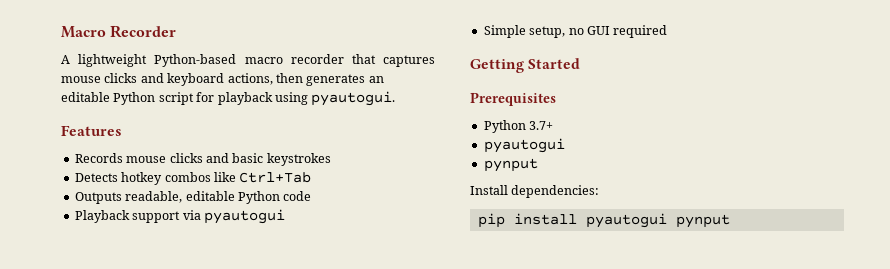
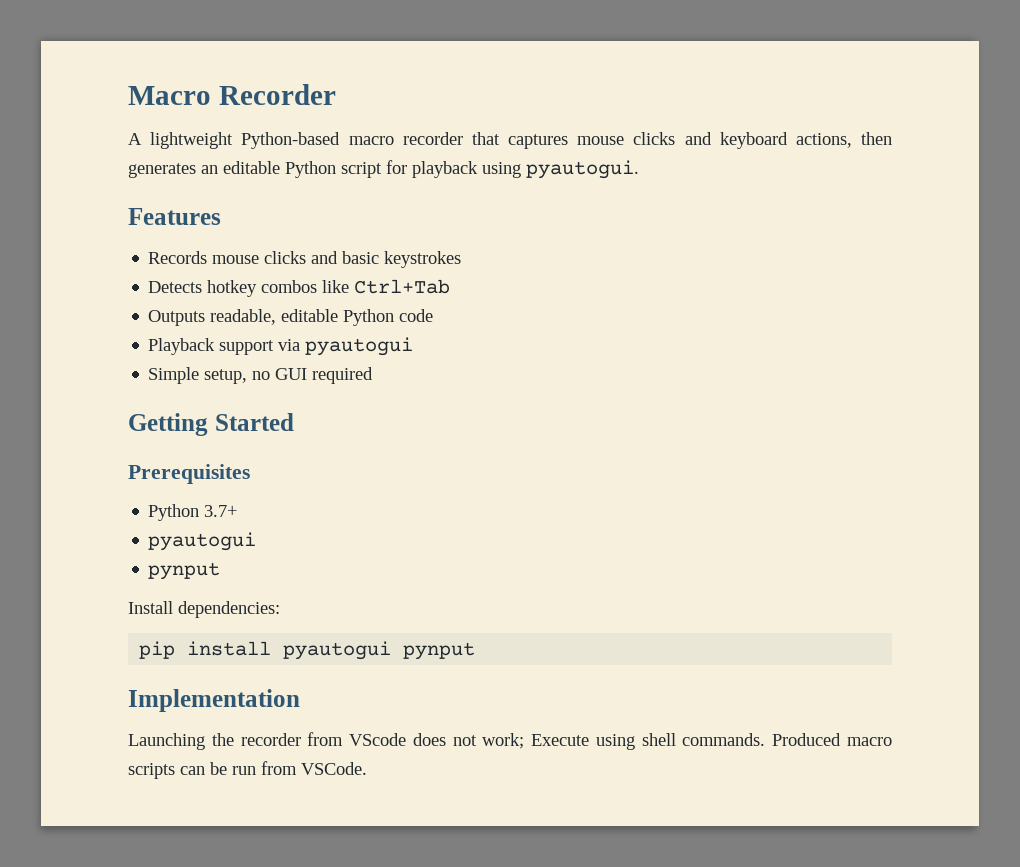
(730, 221) none -> [128,689,300,712] [128,732,892,750] [128,761,367,779] // Implementation // Launching the recorder from VScode does not work; Execute using shell commands. Produced macro scripts can be run from VSCode.

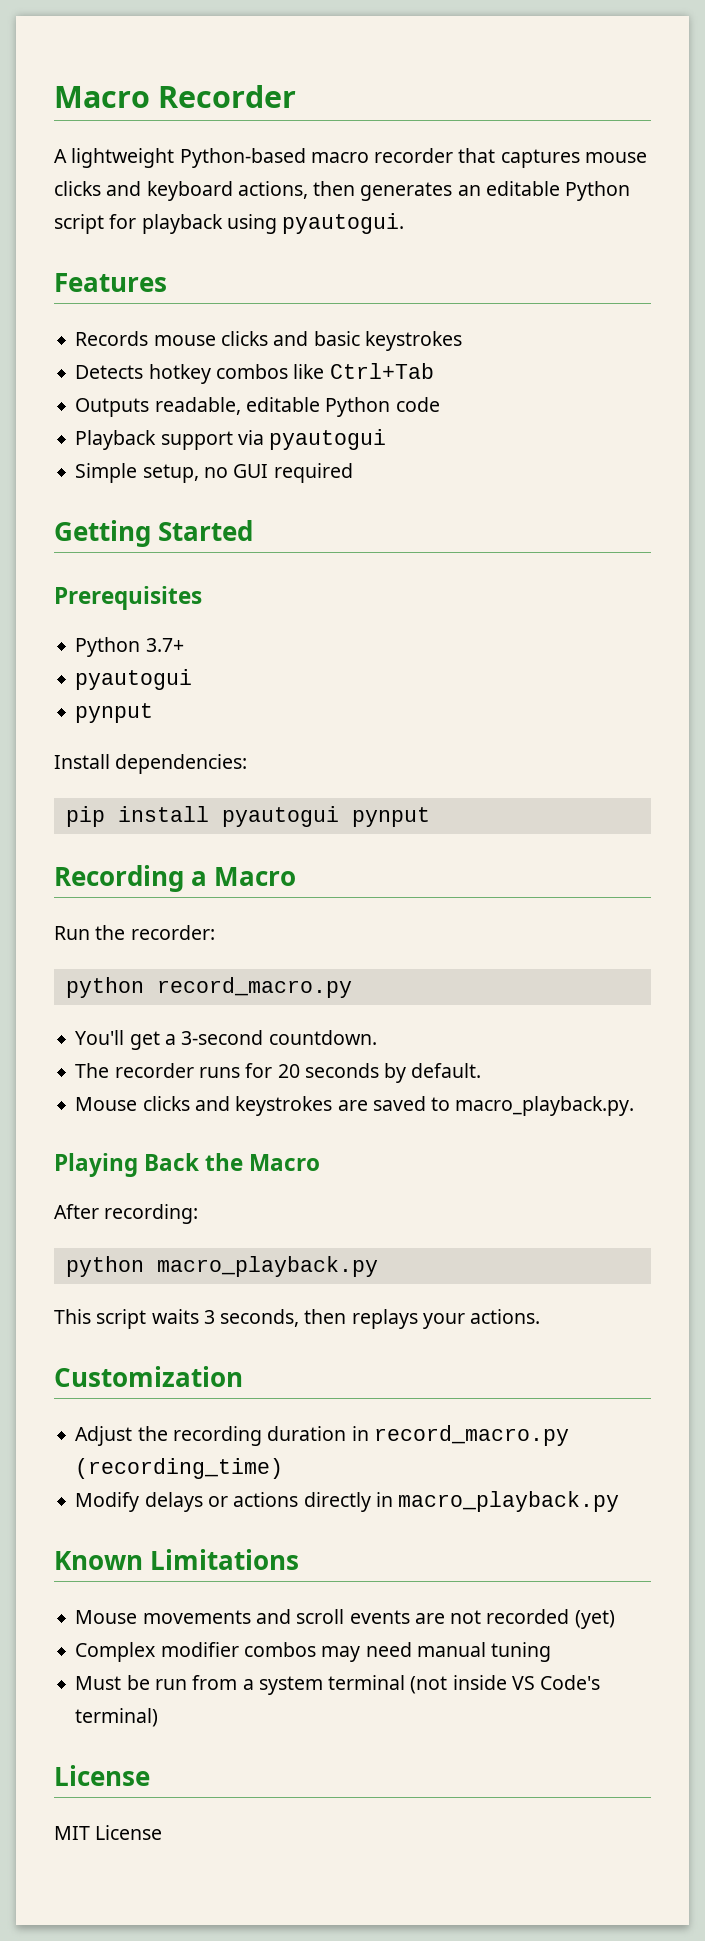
[128,689,300,712] [128,732,892,750] [128,761,367,779] Implementation // Launching the recorder from VScode does not work; Execute using shell commands. Produced macro scripts can be run from VSCode. -> [54,865,297,892] [54,925,215,940] [65,977,352,998] [75,1030,377,1050] [75,1063,482,1083] [75,1096,635,1116] [54,1153,321,1177] [54,1204,199,1224] [65,1256,378,1277] [54,1309,541,1329] [54,1366,243,1387] [75,1425,569,1446] [75,1458,284,1479] [75,1491,620,1512] [54,1549,300,1570] [75,1609,615,1629] [75,1642,552,1662] [75,1675,601,1695] [75,1708,159,1727] [54,1765,150,1786] [54,1825,163,1840] Recording a Macro // Run the recorder: // python record_macro.py // You'll get a 3-second countdown. // The recorder runs for 20 seconds by default. // Mouse clicks and keystrokes are saved to macro_playback.py. // Playing Back the Macro // After recording: // python macro_playback.py // This script waits 3 seconds, then replays your actions. // Customization // Adjust the recording duration in record_macro.py (recording_time) // Modify delays or actions directly in macro_playback.py // Known Limitations // Mouse movements and scroll events are not recorded (yet) // Complex modifier combos may need manual tuning // Must be run from a system terminal (not inside VS Code's terminal) // License // MIT License

